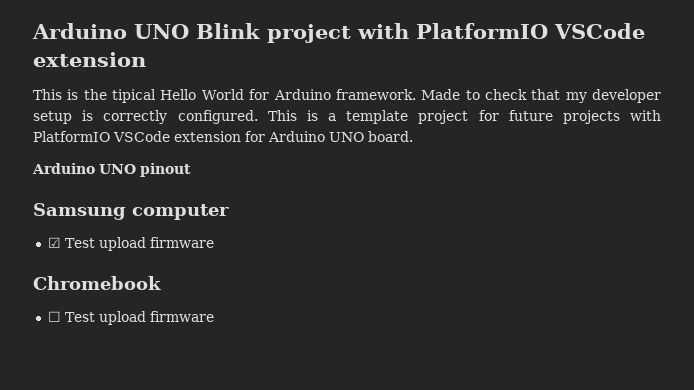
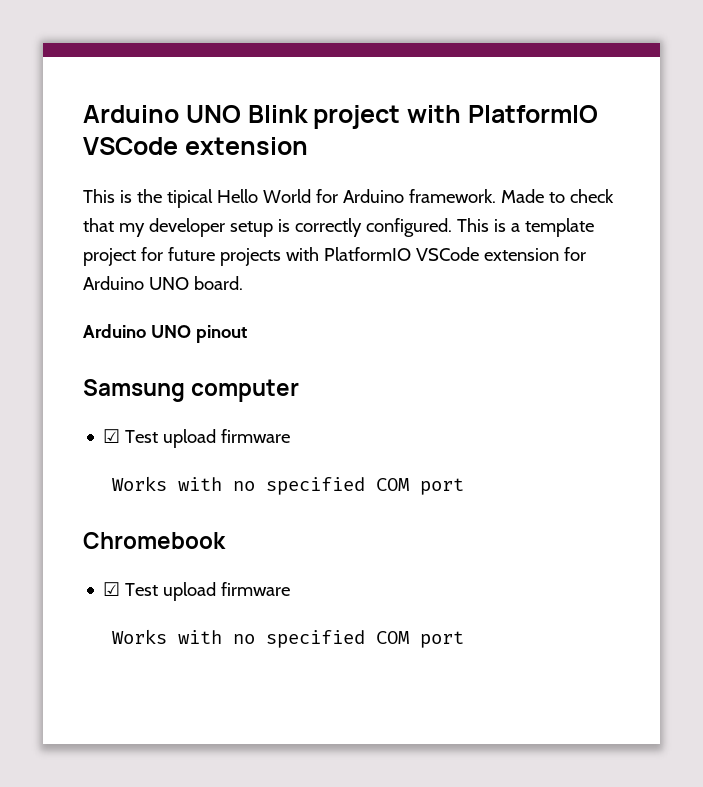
(214, 242) none -> [111,476,464,495] // Works with no specified COM port
[47,311,214,325] ☐ Test upload firmware -> [103,582,291,601] [111,629,464,648] ☑ Test upload firmware // Works with no specified COM port

